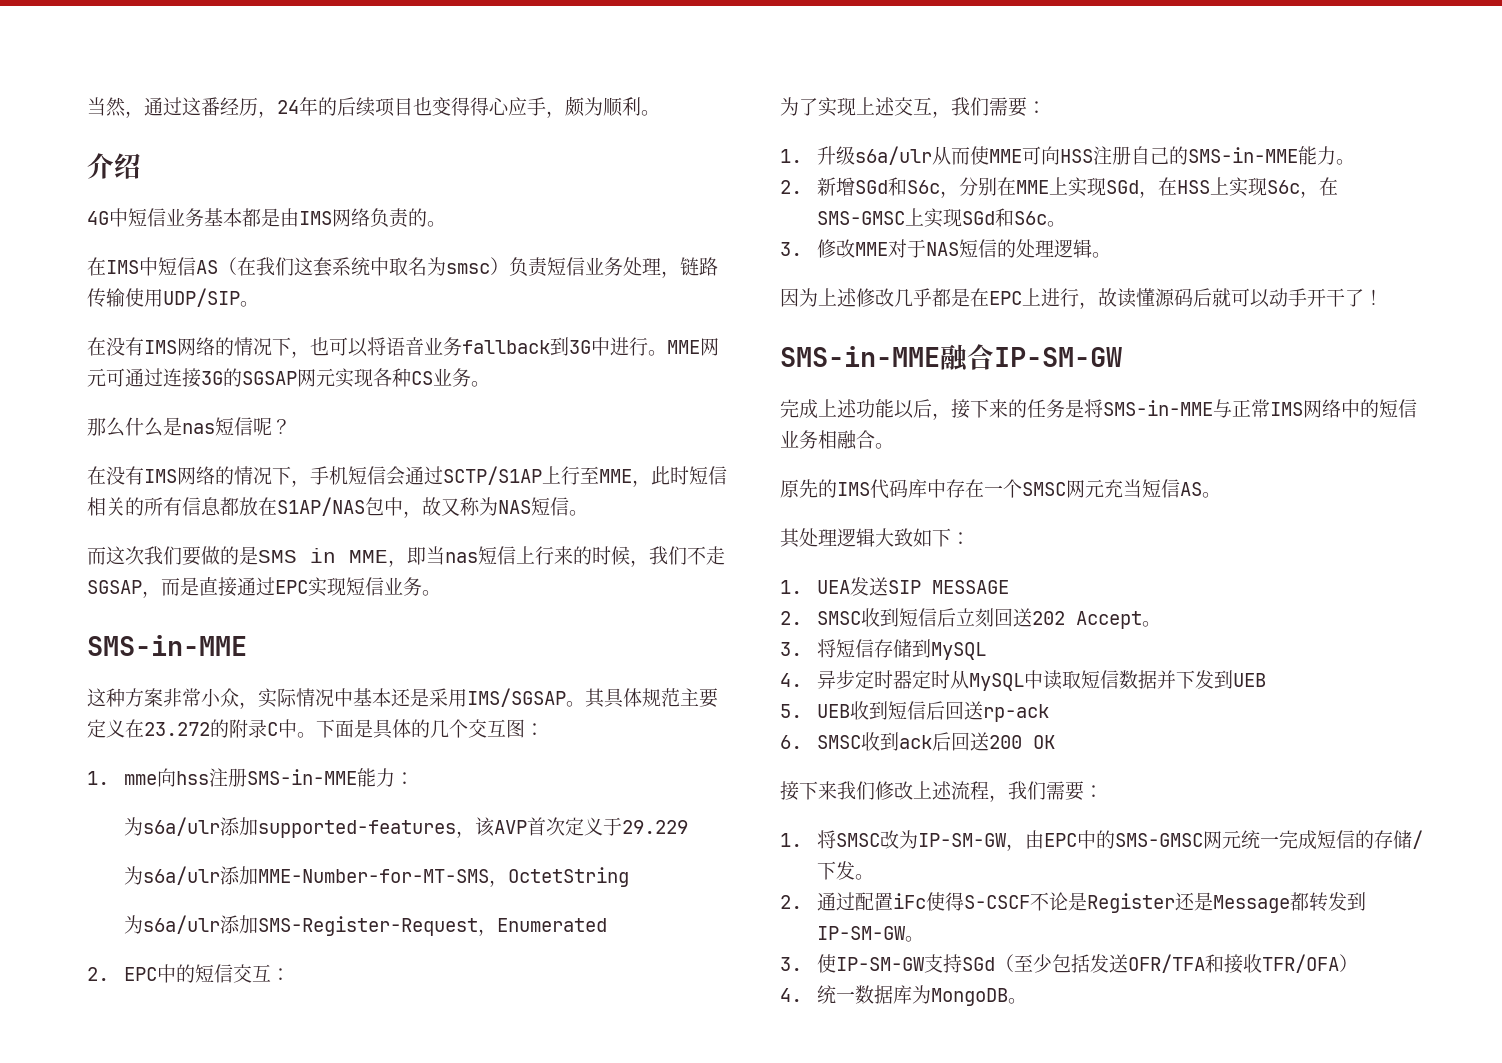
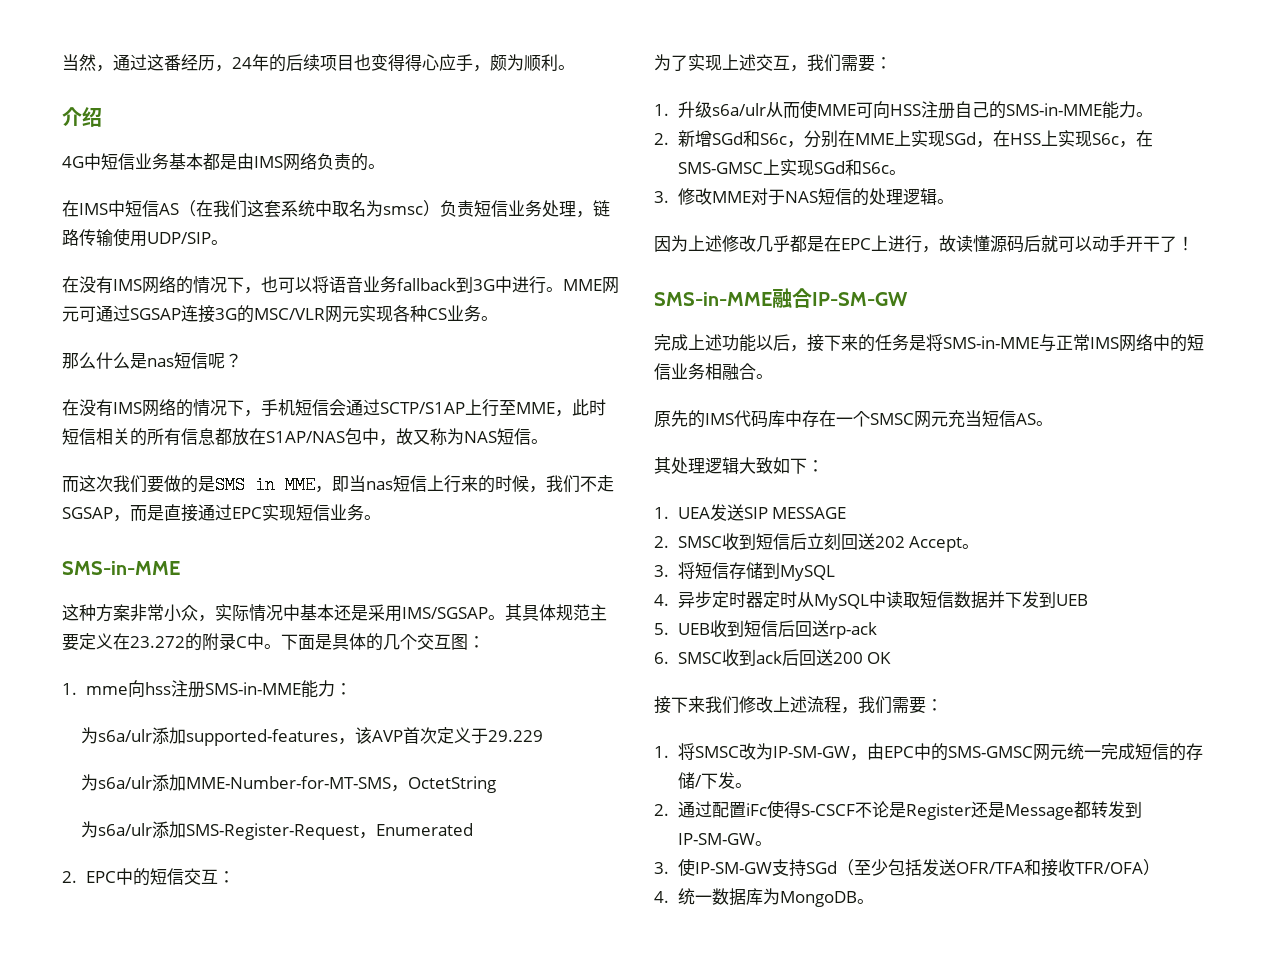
(163, 377) none -> [130,308,181,320] SGSAP
[242,371,297,385] SGSAP -> [254,308,325,320] MSC/VLR

